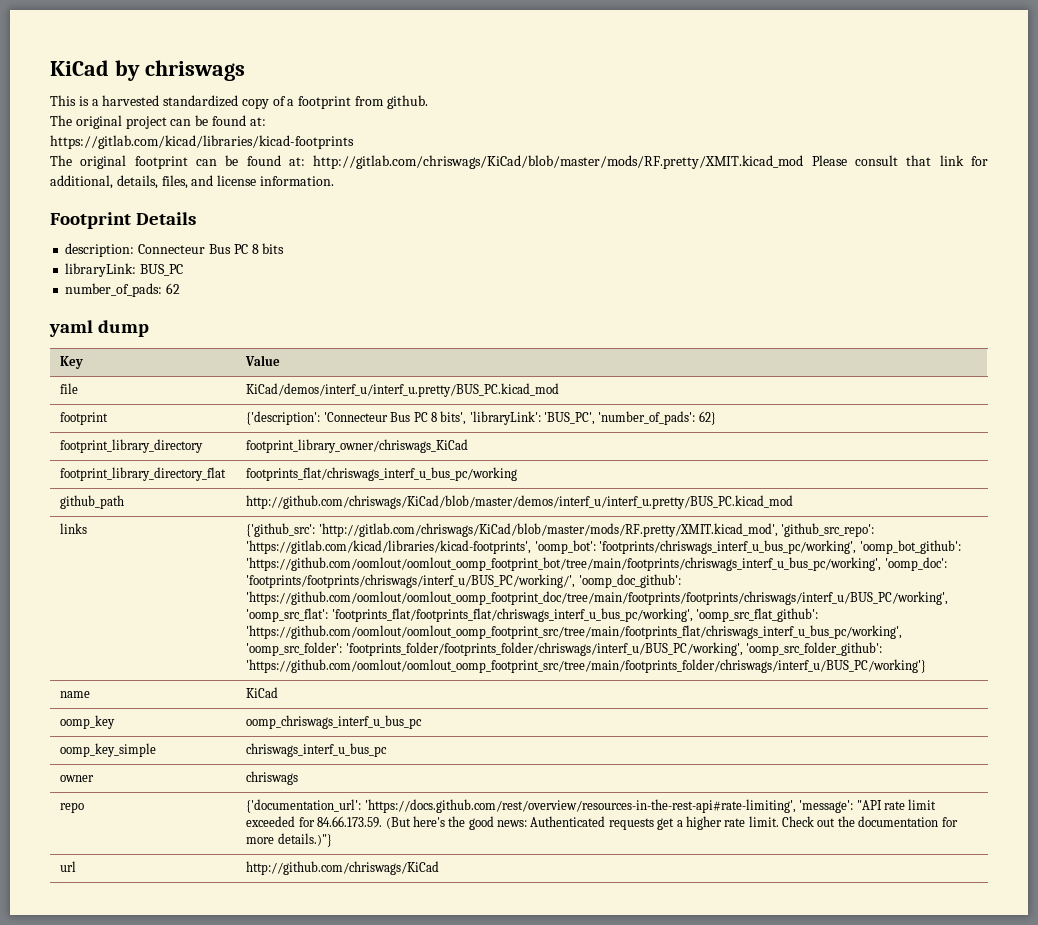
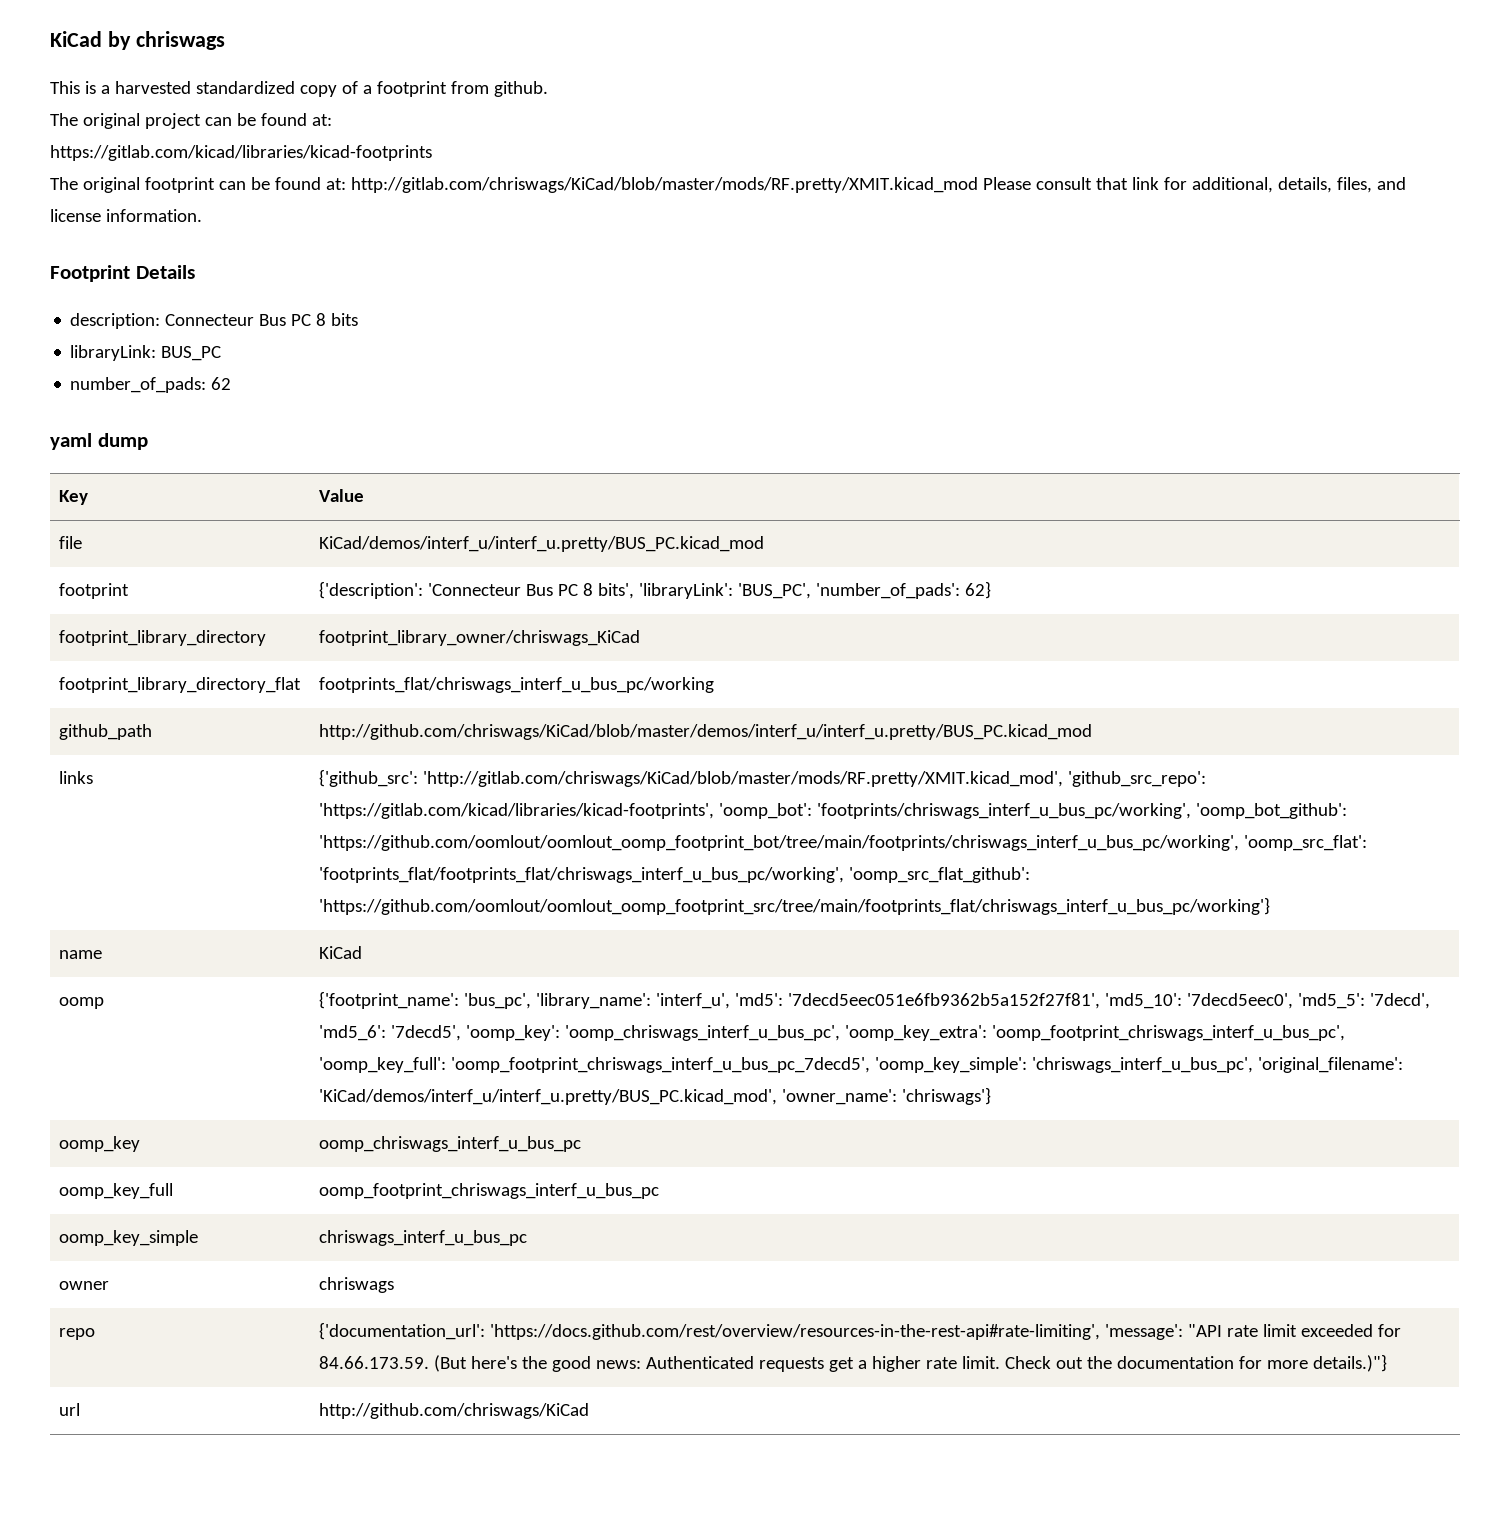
[884,557,947,571] [246,574,681,588] [246,591,949,605] [246,608,819,622] [246,625,903,639] [246,642,883,656] [246,659,927,673] [60,691,91,698] [246,687,279,698] 'oomp_doc': 'footprints/footprints/chriswags/interf_u/BUS_PC/working/', 'oomp_doc_github': 'https://github.com/oomlout/oomlout_oomp_footprint_doc/tree/main/footprints/footprints/chriswags/interf_u/BUS_PC/working', 'oomp_src_flat': 'footprints_flat/footprints_flat/chriswags_interf_u_bus_pc/working', 'oomp_src_flat_github': 'https://github.com/oomlout/oomlout_oomp_footprint_src/tree/main/footprints_flat/chriswags_interf_u_bus_pc/working', 'oomp_src_folder': 'footprints_folder/footprints_folder/chriswags/interf_u/BUS_PC/working', 'oomp_src_folder_github': 'https://github.com/oomlout/oomlout_oomp_footprint_src/tree/main/footprints_folder/chriswags/interf_u/BUS_PC/working'} // name | KiCad -> [1244,835,1368,851] [319,867,1031,883] [319,897,1271,915] [59,950,103,959] [319,946,363,959] [59,997,105,1009] [319,991,1431,1009] [319,1025,1346,1041] [319,1057,1404,1073] [319,1087,992,1105] 'oomp_src_flat': 'footprints_flat/footprints_flat/chriswags_interf_u_bus_pc/working', 'oomp_src_flat_github': 'https://github.com/oomlout/oomlout_oomp_footprint_src/tree/main/footprints_flat/chriswags_interf_u_bus_pc/working'} // name | KiCad // oomp | {'footprint_name': 'bus_pc', 'library_name': 'interf_u', 'md5': '7decd5eec051e6fb9362b5a152f27f81', 'md5_10': '7decd5eec0', 'md5_5': '7decd', 'md5_6': '7decd5', 'oomp_key': 'oomp_chriswags_interf_u_bus_pc', 'oomp_key_extra': 'oomp_footprint_chriswags_interf_u_bus_pc', 'oomp_key_full': 'oomp_footprint_chriswags_interf_u_bus_pc_7decd5', 'oomp_key_simple': 'chriswags_interf_u_bus_pc', 'original_filename': 'KiCad/demos/interf_u/interf_u.pretty/BUS_PC.kicad_mod', 'owner_name': 'chriswags'}
(423, 722) none -> [59,1183,174,1199] [319,1183,660,1199] // oomp_key_full | oomp_footprint_chriswags_interf_u_bus_pc

